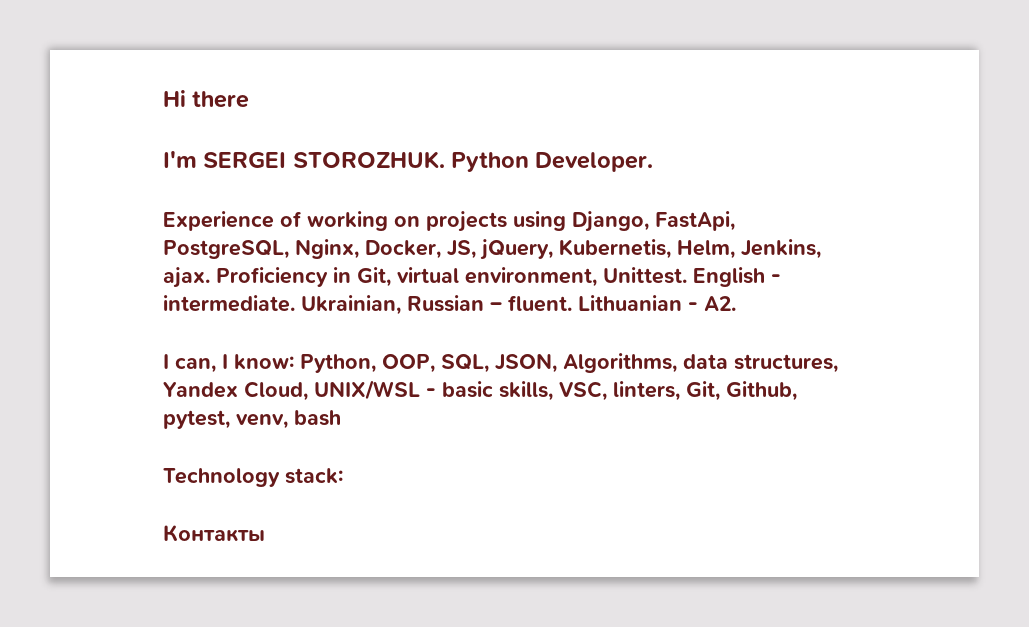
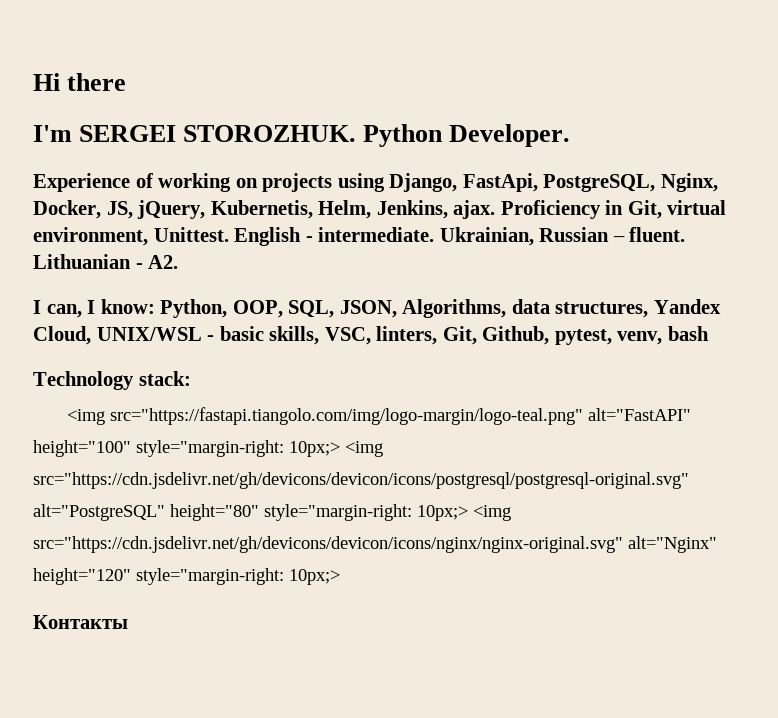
(343, 476) none -> [66,407,691,425] [33,440,383,457] [33,472,689,489] [33,504,511,521] [33,536,717,553] [33,568,340,585] // <img src="https://fastapi.tiangolo.com/img/logo-margin/logo-teal.png" alt="FastAPI" height="100" style="margin-right: 10px;> <img src="https://cdn.jsdelivr.net/gh/devicons/devicon/icons/postgresql/postgresql-original.svg" alt="PostgreSQL" height="80" style="margin-right: 10px;> <img src="https://cdn.jsdelivr.net/gh/devicons/devicon/icons/nginx/nginx-original.svg" alt="Nginx" height="120" style="margin-right: 10px;>

